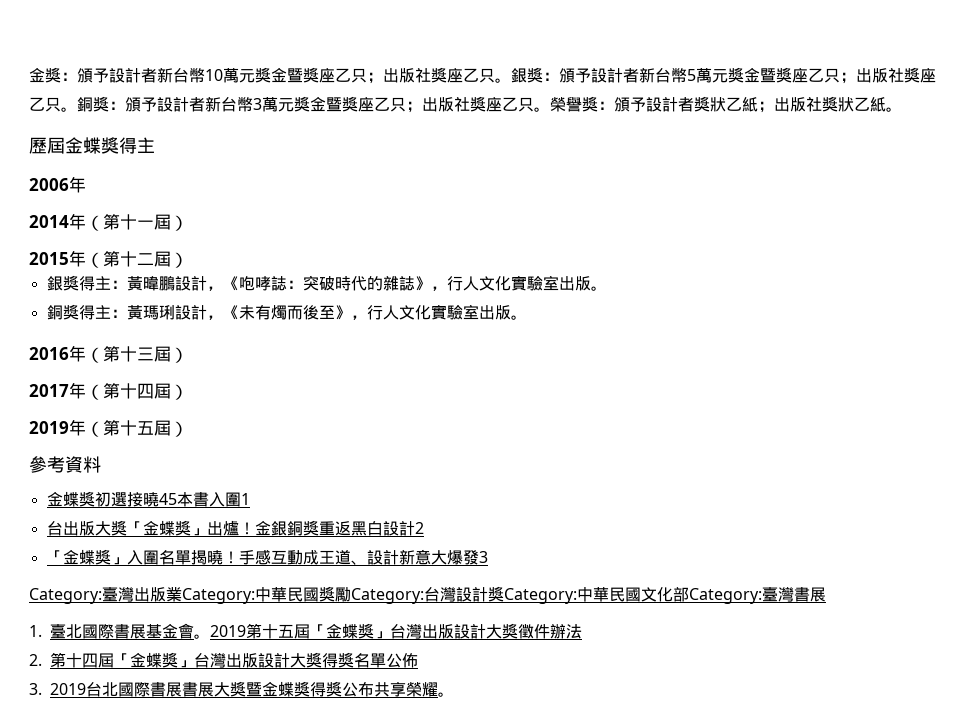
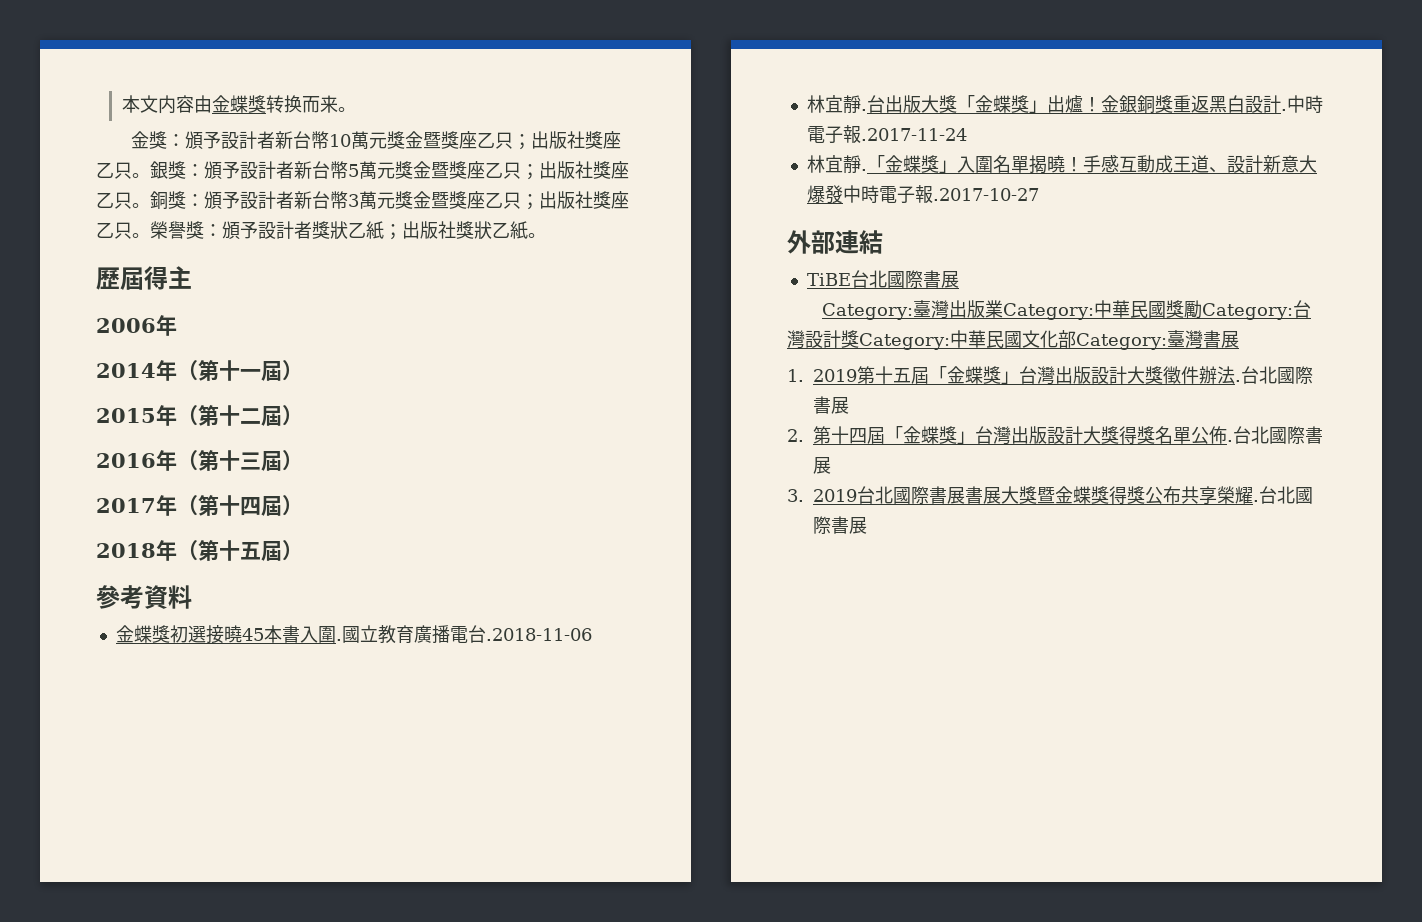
(29, 75) none -> [121,95,356,114] 本文内容由金蝶獎转换而来。 //
[65,137,119,154] 金蝶獎 -> (144, 278) none
[46,275,607,291] [46,304,527,320] // 銀獎得主：黃暐鵬設計，《咆哮誌：突破時代的雜誌》，行人文化實驗室出版。 // 銅獎得主：黃瑪琍設計，《未有燭而後至》，行人文化實驗室出版。 -> (303, 415) none
[29,421,69,434] 2019 -> [96,543,156,558] 2018
[240,493,250,505] 1 // -> [335,625,592,644] [806,95,867,114] .國立教育廣播電台.2018-11-06 // 林宜靜.
[414,522,424,534] 2 // -> [1280,95,1323,113] [806,125,967,144] [806,155,867,174] .中時電子報.2017-11-24 // 林宜靜.
[478,551,488,563] 3 -> [842,185,1039,204] [787,230,883,254] [806,270,959,289] 中時電子報.2017-10-27 // 外部連結 // TiBE台北國際書展
[50,623,210,639] 臺北國際書展基金會。 -> (804, 375) none
(582, 631) none -> [1235,366,1313,385] [813,396,849,414] .台北國際書展
(418, 660) none -> [1227,426,1323,445] [813,457,831,474] .台北國際書展
[438,692,454,697] 。 -> [1253,486,1313,504] [813,516,867,535] .台北國際書展

